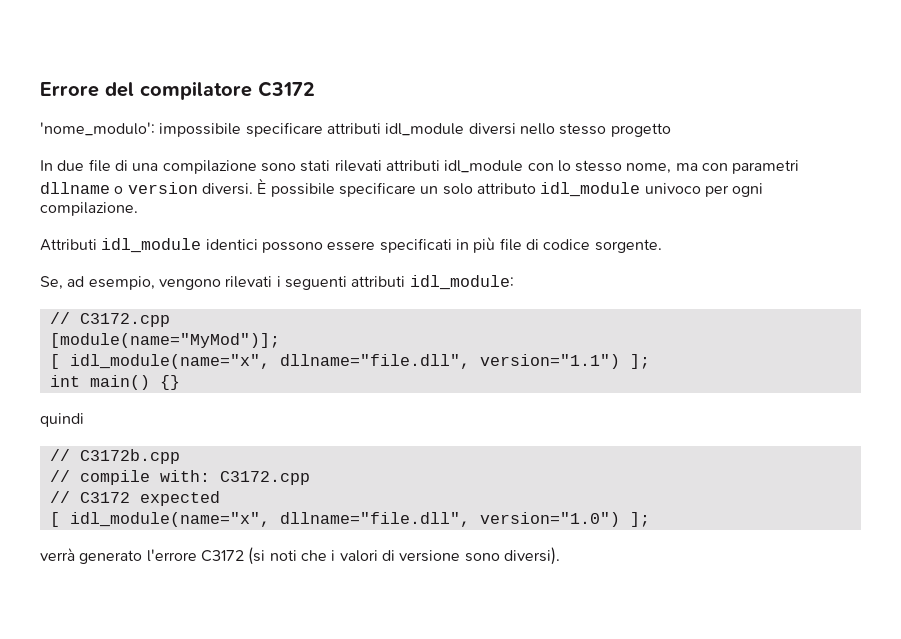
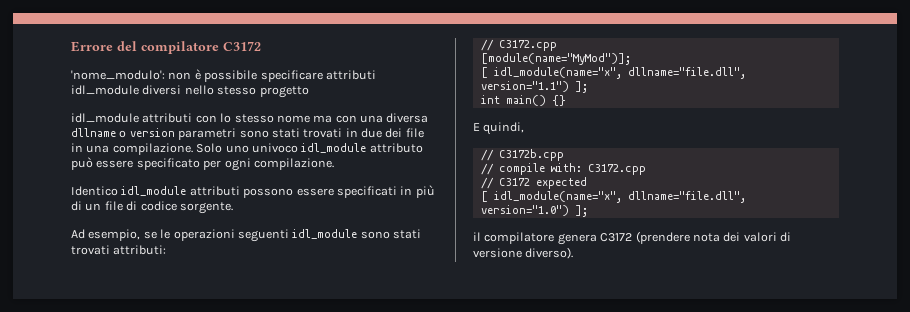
[159,123,242,137] impossibile -> [168,69,258,82] non è possibile
[40,159,524,174] In due file di una compilazione sono stati rilevati attributi idl_module -> [71,113,193,123] idl_module attributi
[626,163,672,174] nome, -> [276,115,310,123] nome
[732,160,800,174] parametri -> [360,113,429,123] una diversa
[201,178,701,197] diversi. È possibile specificare un solo attributo idl_module univoco -> [178,128,424,140] [71,143,423,155] [71,157,200,170] parametri sono stati trovati in due dei file in una compilazione. Solo uno univoco idl_module attributo può essere specificato
[40,238,258,253] Attributi idl_module identici -> [71,186,240,196] Identico idl_module attributi
(496, 245) none -> [71,201,102,211] di un
[40,275,514,290] Se, ad esempio, vengono rilevati i seguenti attributi idl_module: -> [71,229,421,242] [71,245,167,255] Ad esempio, se le operazioni seguenti idl_module sono stati trovati attributi:
[40,413,84,427] quindi -> [473,122,525,135] E quindi,
[40,547,336,565] verrà generato l'errore C3172 (si noti che i -> [473,231,741,245] il compilatore genera C3172 (prendere nota dei
[464,547,560,565] sono diversi). -> [525,247,574,259] diverso).

